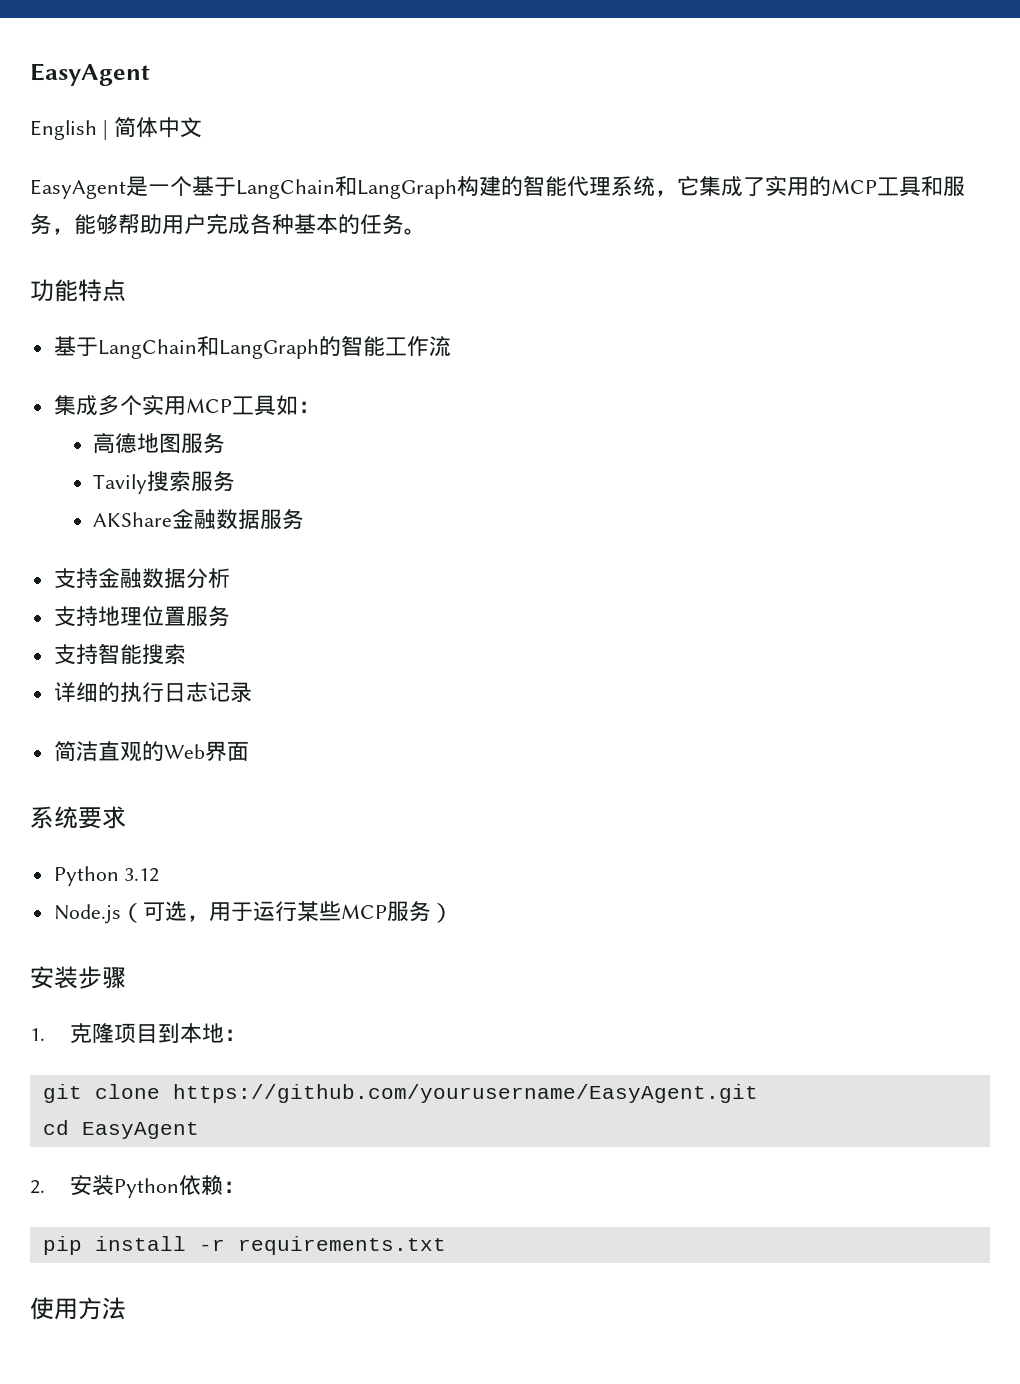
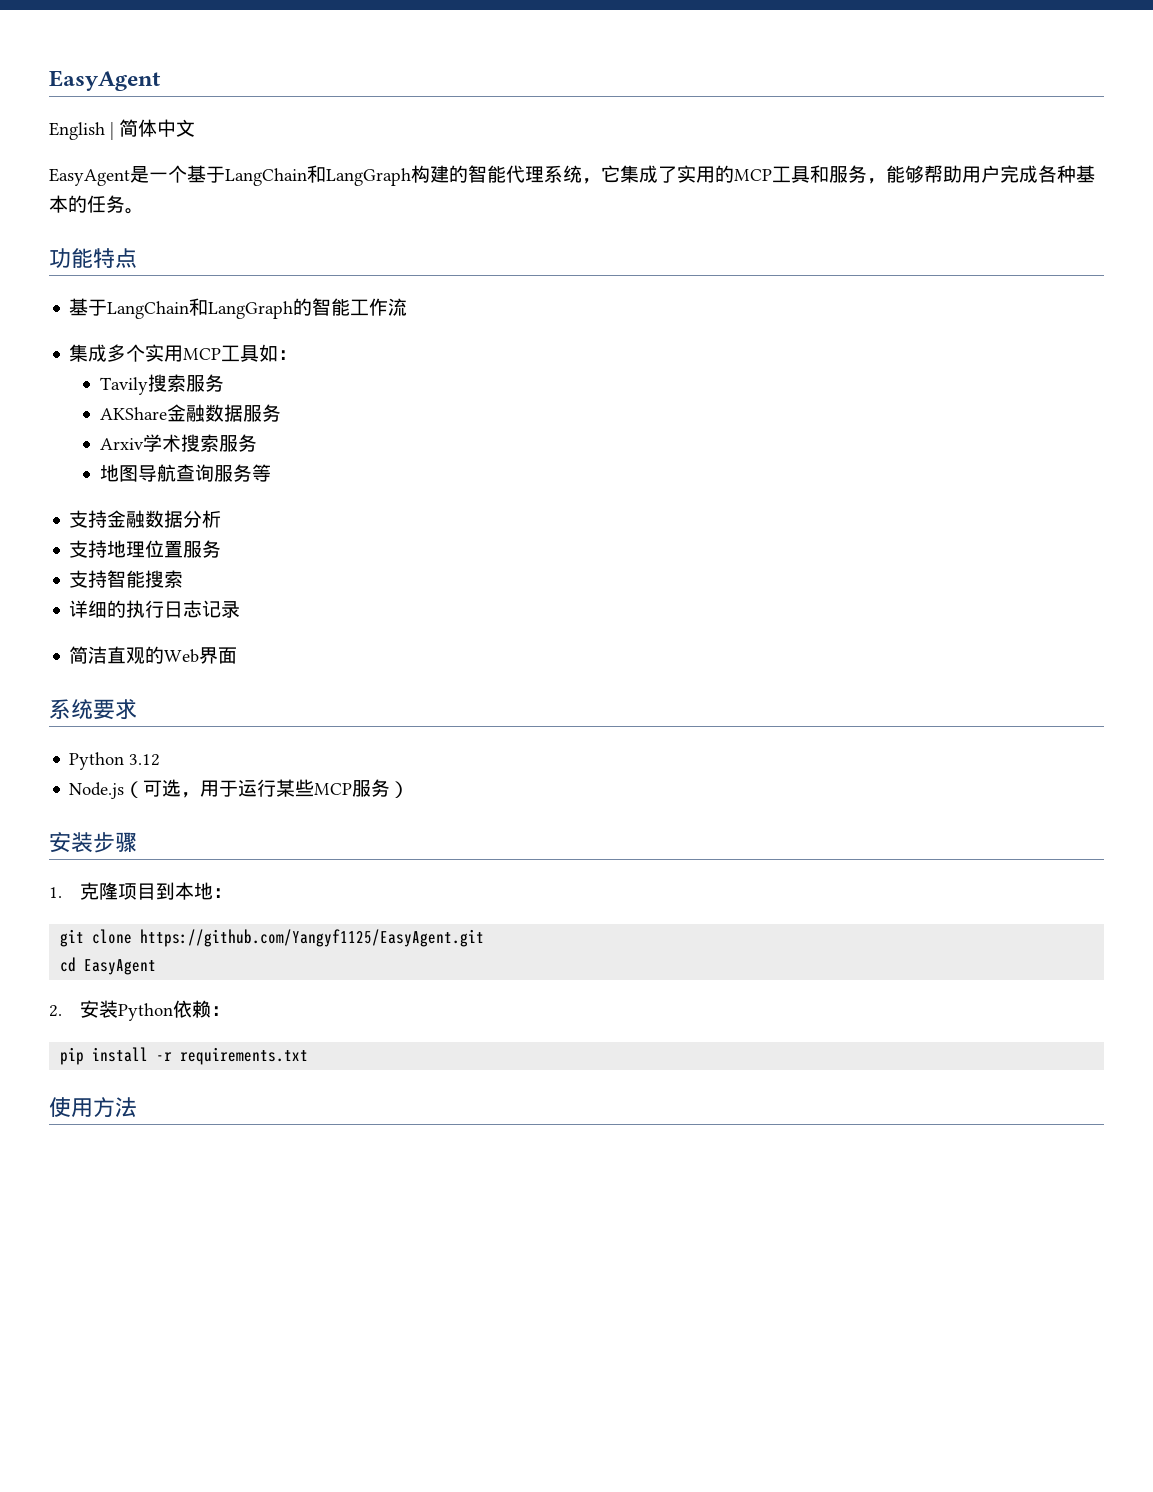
[93,433,226,454] // 高德地图服务 -> (298, 355) none
(305, 519) none -> [100,434,258,452] [100,464,272,482] // Arxiv学术搜索服务 // 地图导航查询服务等
[172,1084,758,1103] https://github.com/yourusername/EasyAgent.git -> [140,929,485,947] https://github.com/Yangyf1125/EasyAgent.git

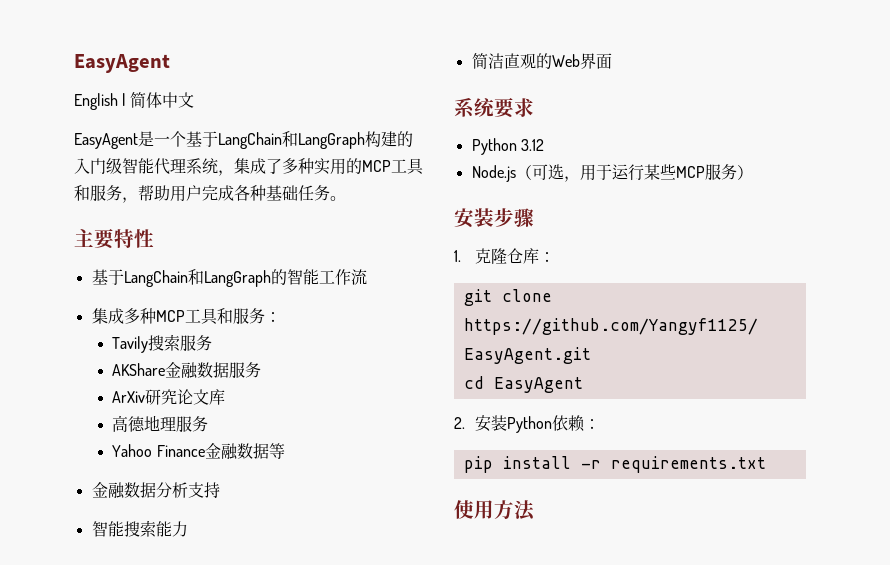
(468, 174) none -> [74,158,122,174] 入门级
[601,165,677,183] 它集成了 -> [234,158,314,174] 集成了多种
[886,165,924,183] 能够 -> (138, 200) none
[49,195,87,213] 本的 -> [282,185,298,201] 础
[49,248,137,268] 功能特点 -> [74,229,154,249] 主要特性
[126,344,279,362] 个实用MCP工具如 -> [139,308,265,325] 种MCP工具和服务
[100,434,258,452] [100,464,253,482] Arxiv学术搜索服务 // 地图导航查询服务 -> [112,389,226,405] [112,415,209,432] [112,443,269,460] ArXiv研究论文库 // 高德地理服务 // Yahoo Finance金融数据
[69,510,108,528] 支持 -> (285, 451) none
[69,540,222,558] [69,570,184,588] [69,600,241,618] // 支持地理位置服务 // 支持智能搜索 // 详细的执行日志记录 -> [187,482,220,498] [91,520,188,537] 支持 // 智能搜索能力
[117,882,213,900] 项目到本地 -> [506,248,539,264] 仓库

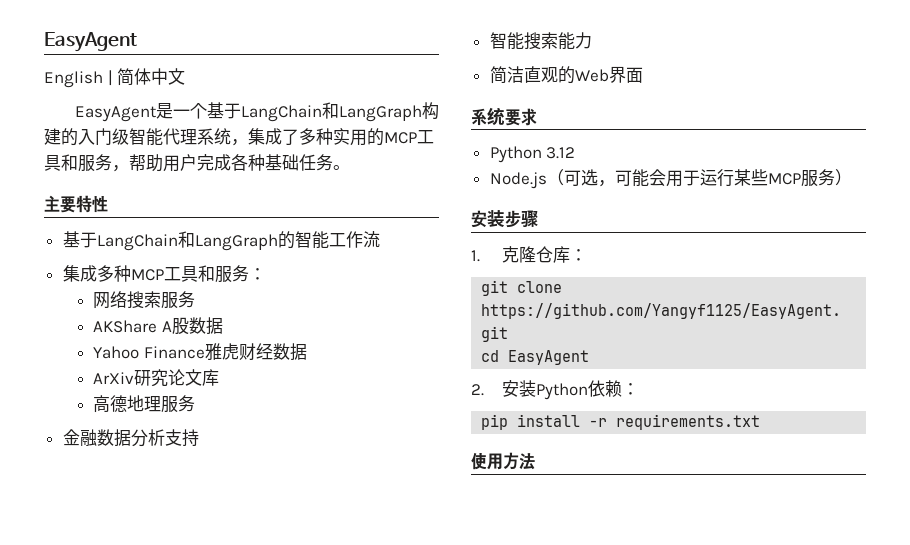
[112,336,149,353] Tavily -> [93,291,128,309] 网络
[165,362,262,379] 金融数据服务 -> [161,317,223,335] [93,343,307,361] A股数据 // Yahoo Finance雅虎财经数据
[112,443,285,460] // Yahoo Finance金融数据等 -> (196, 403) none
(580, 179) none -> [614,169,666,187] 可能会

